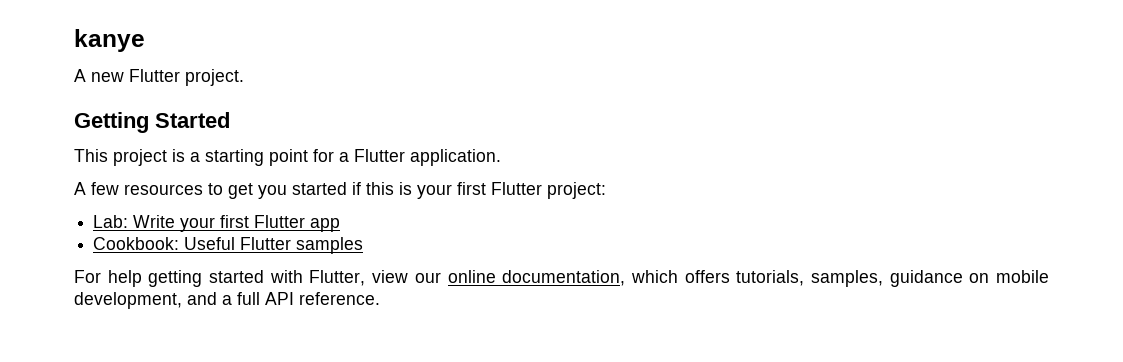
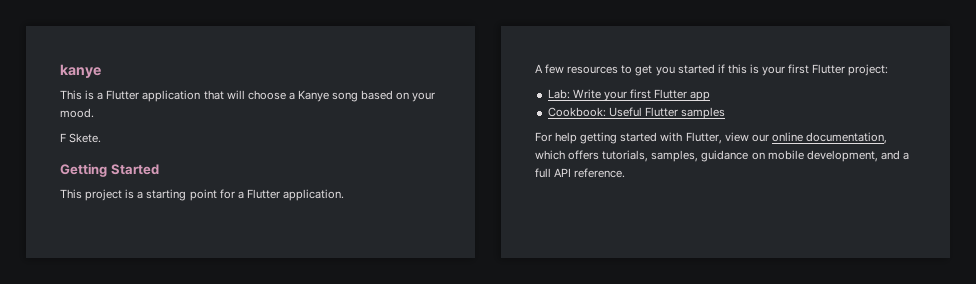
[74,69,244,86] A new Flutter project. -> [60,90,436,102] [60,108,94,118] [60,133,102,143] This is a Flutter application that will choose a Kanye song based on your mood. // F Skete.

